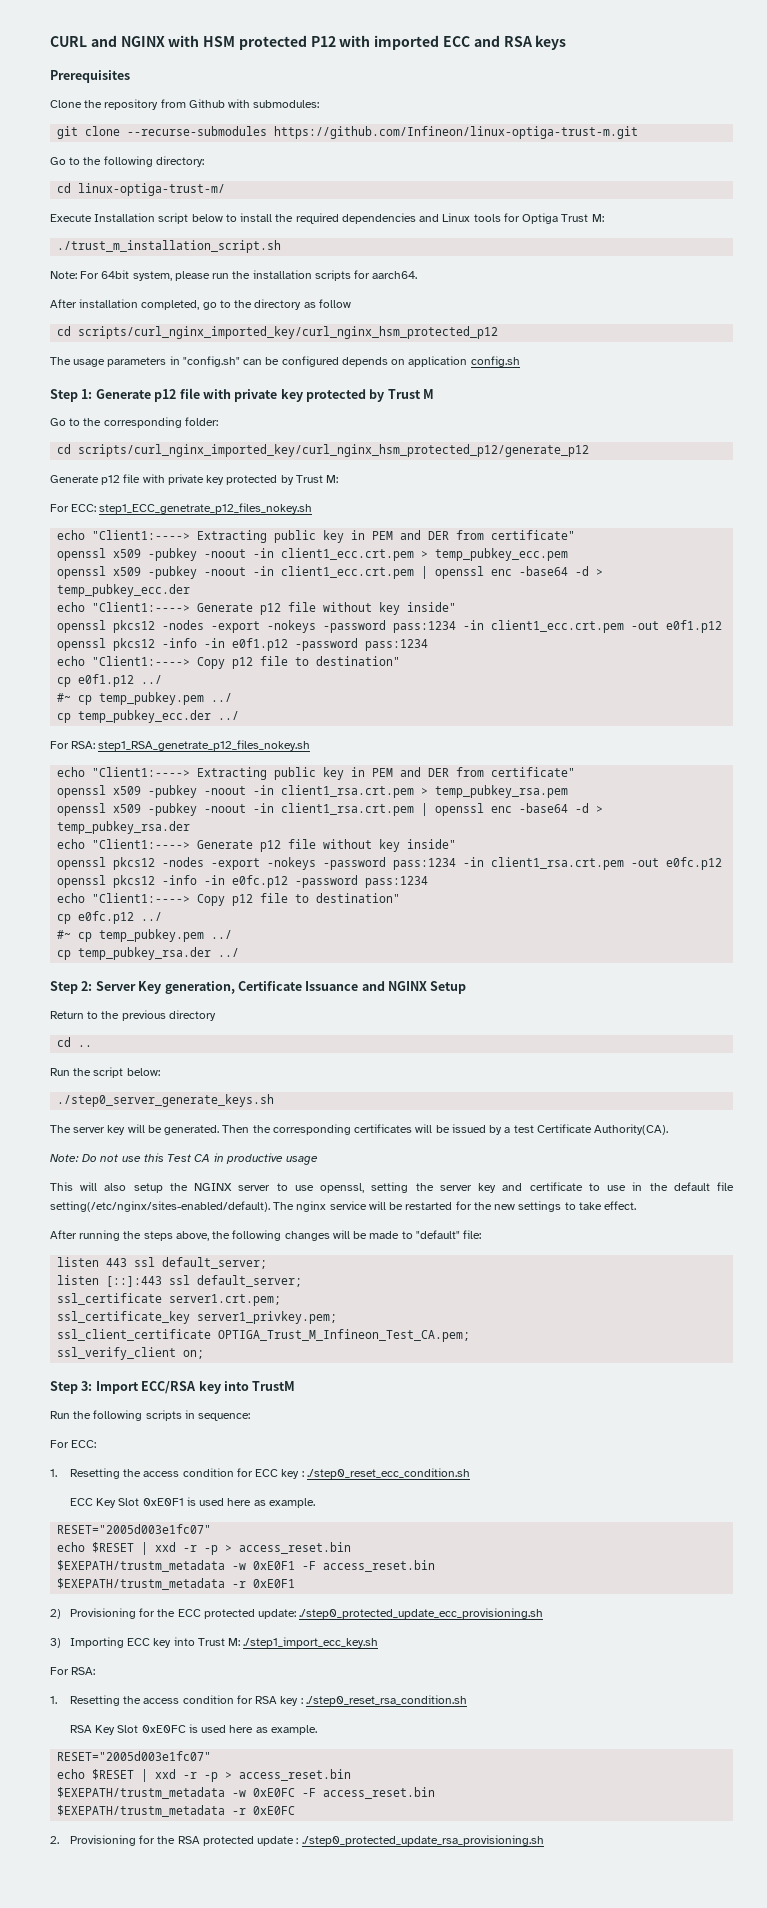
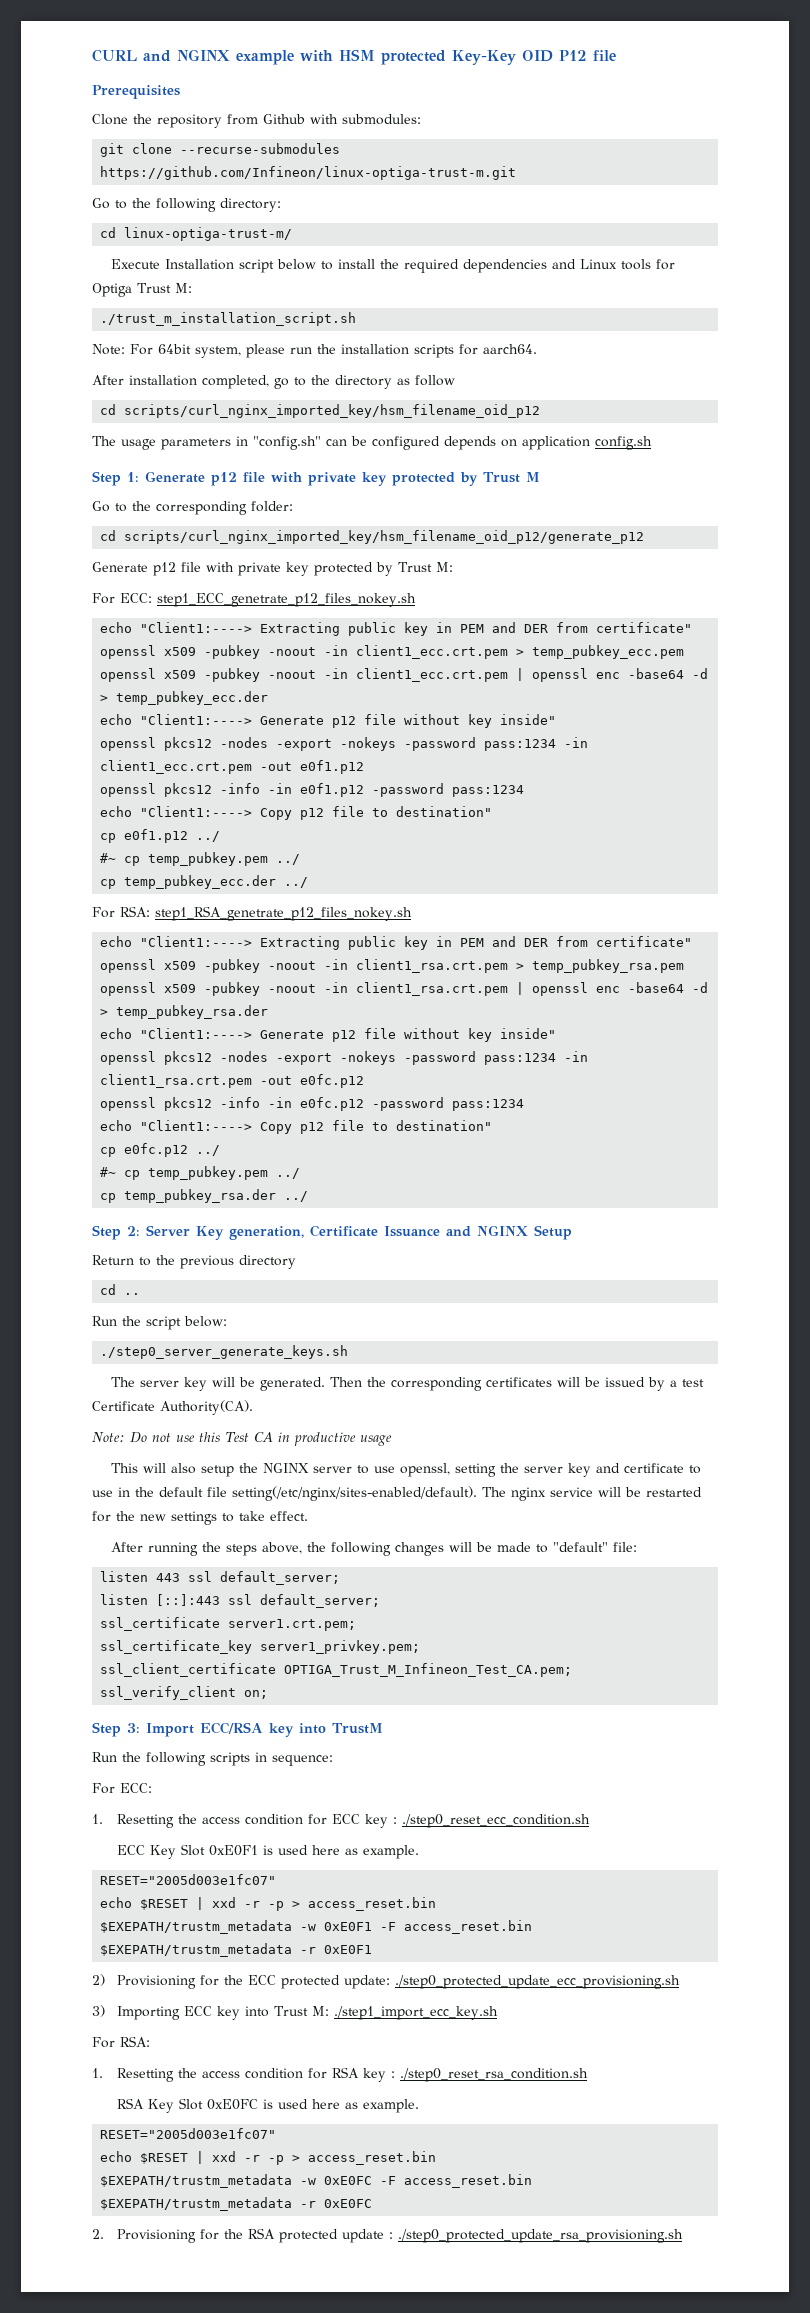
(165, 41) none -> [236,50,294,65] example
[310,35,567,50] P12 with imported ECC and RSA keys -> [452,50,616,65] Key-Key OID P12 file
[78,326,499,339] scripts/curl_nginx_imported_key/curl_nginx_hsm_protected_p12 -> [124,404,541,418] scripts/curl_nginx_imported_key/hsm_filename_oid_p12
[78,444,590,457] scripts/curl_nginx_imported_key/curl_nginx_hsm_protected_p12/generate_p12 -> [124,530,645,544] scripts/curl_nginx_imported_key/hsm_filename_oid_p12/generate_p12

